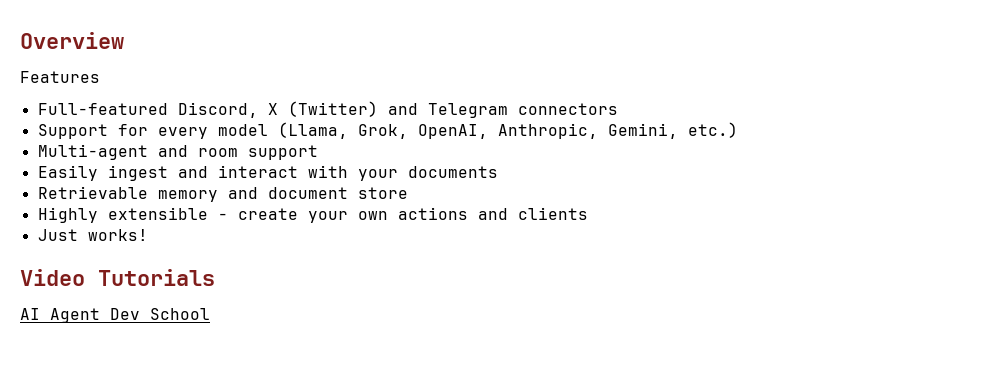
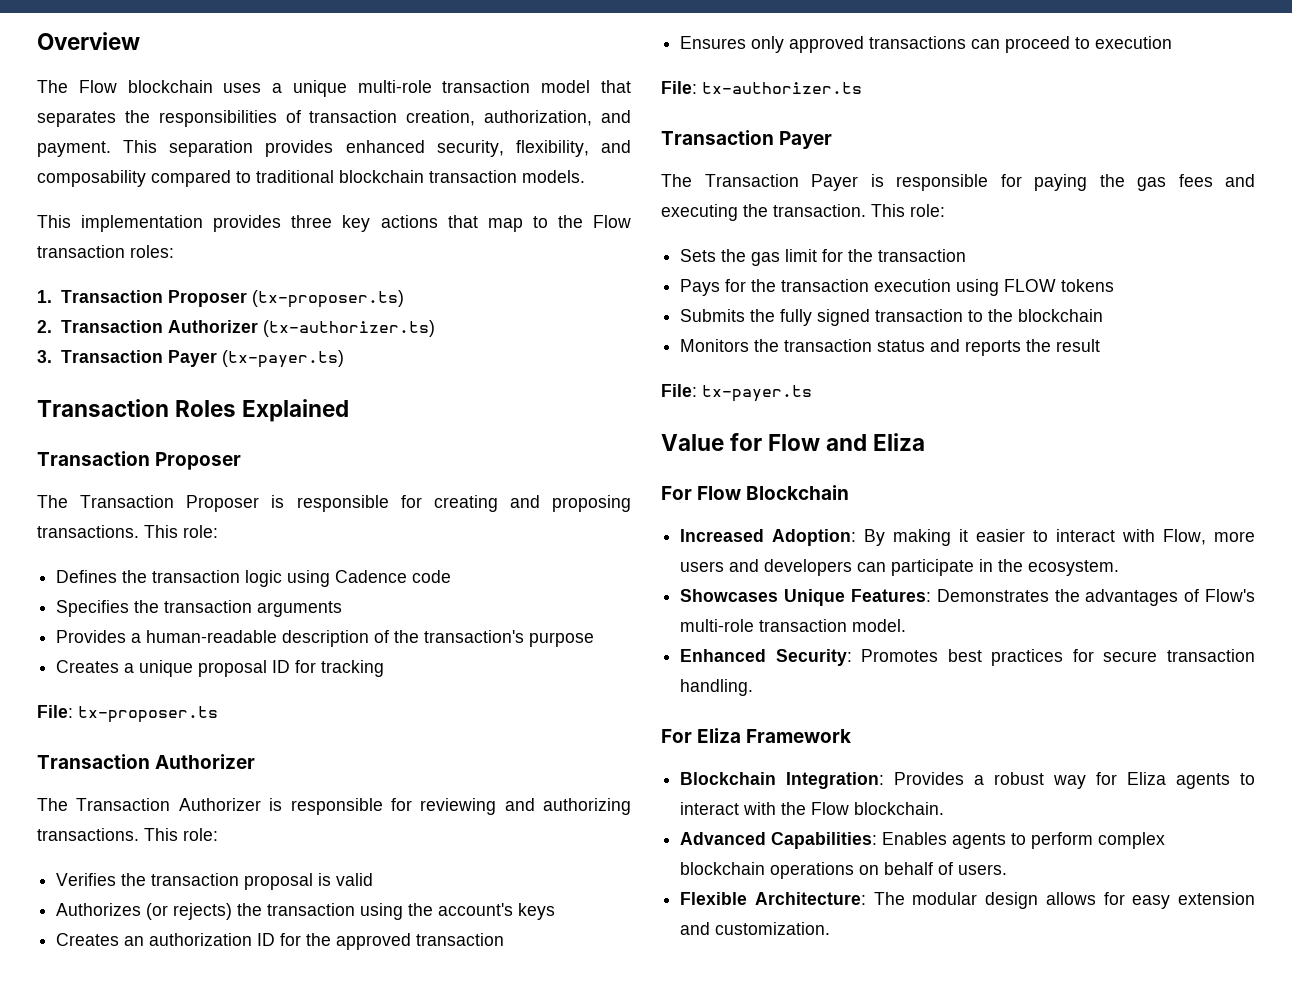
[20,71,100,83] [37,101,618,118] [37,122,738,139] [37,144,318,160] [37,165,498,181] [37,186,408,202] [37,207,588,223] [37,229,148,241] [20,269,215,286] [20,308,210,323] Features // Full-featured Discord, X (Twitter) and Telegram connectors // Support for every model (Llama, Grok, OpenAI, Anthropic, Gemini, etc.) // Multi-agent and room support // Easily ingest and interact with your documents // Retrievable memory and document store // Highly extensible - create your own actions and clients // Just works! // Video Tutorials // AI Agent Dev School -> [37,80,631,97] [37,110,631,127] [37,140,631,157] [37,170,585,187] [37,215,632,232] [37,245,174,258] [37,290,405,308] [37,320,436,337] [37,350,345,368] [37,399,350,422] [37,451,242,470] [37,495,631,512] [37,525,218,538] [56,570,452,587] [56,600,343,617] [56,630,595,647] [56,660,385,677] [37,705,218,723] [37,754,256,769] [37,798,631,815] [37,828,218,841] [56,873,374,890] [56,903,556,920] [56,933,505,950] [680,36,1173,53] [661,81,862,94] [661,130,833,149] [661,174,1255,191] [661,204,945,221] [680,249,967,266] [680,279,1115,296] [680,309,1104,326] [680,339,1101,356] [661,384,812,402] [661,433,926,451] [661,485,850,500] [680,529,1255,546] [680,559,1120,576] [680,589,1255,606] [680,619,907,632] [680,649,1255,666] [680,679,754,696] [661,728,852,743] [680,772,1255,789] [680,802,945,815] [680,832,1166,849] [680,862,1008,879] [680,892,1255,909] [680,922,831,935] The Flow blockchain uses a unique multi-role transaction model that separates the responsibilities of transaction creation, authorization, and payment. This separation provides enhanced security, flexibility, and composability compared to traditional blockchain transaction models. // This implementation provides three key actions that map to the Flow transaction roles: // 1. Transaction Proposer (tx-proposer.ts) // 2. Transaction Authorizer (tx-authorizer.ts) // 3. Transaction Payer (tx-payer.ts) // Transaction Roles Explained // Transaction Proposer // The Transaction Proposer is responsible for creating and proposing transactions. This role: // Defines the transaction logic using Cadence code // Specifies the transaction arguments // Provides a human-readable description of the transaction's purpose // Creates a unique proposal ID for tracking // File: tx-proposer.ts // Transaction Authorizer // The Transaction Authorizer is responsible for reviewing and authorizing transactions. This role: // Verifies the transaction proposal is valid // Authorizes (or rejects) the transaction using the account's keys // Creates an authorization ID for the approved transaction // Ensures only approved transactions can proceed to execution // File: tx-authorizer.ts // Transaction Payer // The Transaction Payer is responsible for paying the gas fees and executing the transaction. This role: // Sets the gas limit for the transaction // Pays for the transaction execution using FLOW tokens // Submits the fully signed transaction to the blockchain // Monitors the transaction status and reports the result // File: tx-payer.ts // Value for Flow and Eliza // For Flow Blockchain // Increased Adoption: By making it easier to interact with Flow, more users and developers can participate in the ecosystem. // Showcases Unique Features: Demonstrates the advantages of Flow's multi-role transaction model. // Enhanced Security: Promotes best practices for secure transaction handling. // For Eliza Framework // Blockchain Integration: Provides a robust way for Eliza agents to interact with the Flow blockchain. // Advanced Capabilities: Enables agents to perform complex blockchain operations on behalf of users. // Flexible Architecture: The modular design allows for easy extension and customization.

